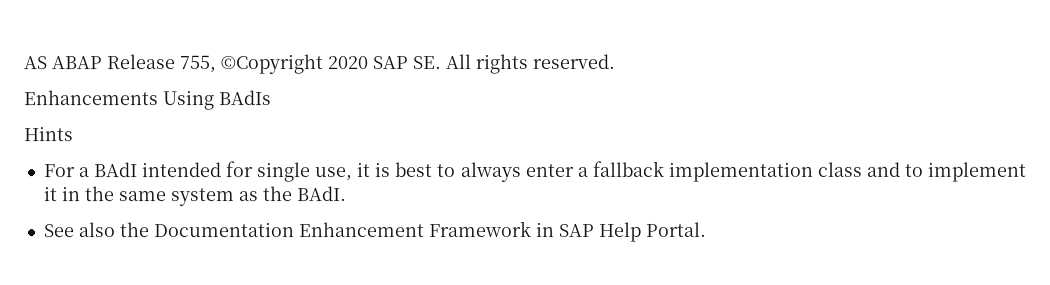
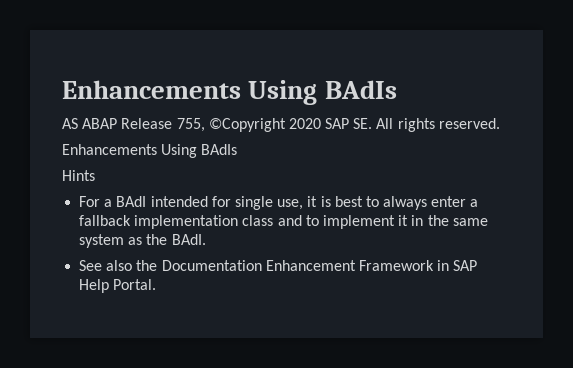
(23, 63) none -> [62,80,397,105] Enhancements Using BAdIs //

